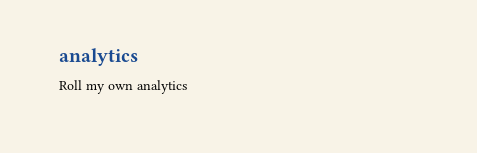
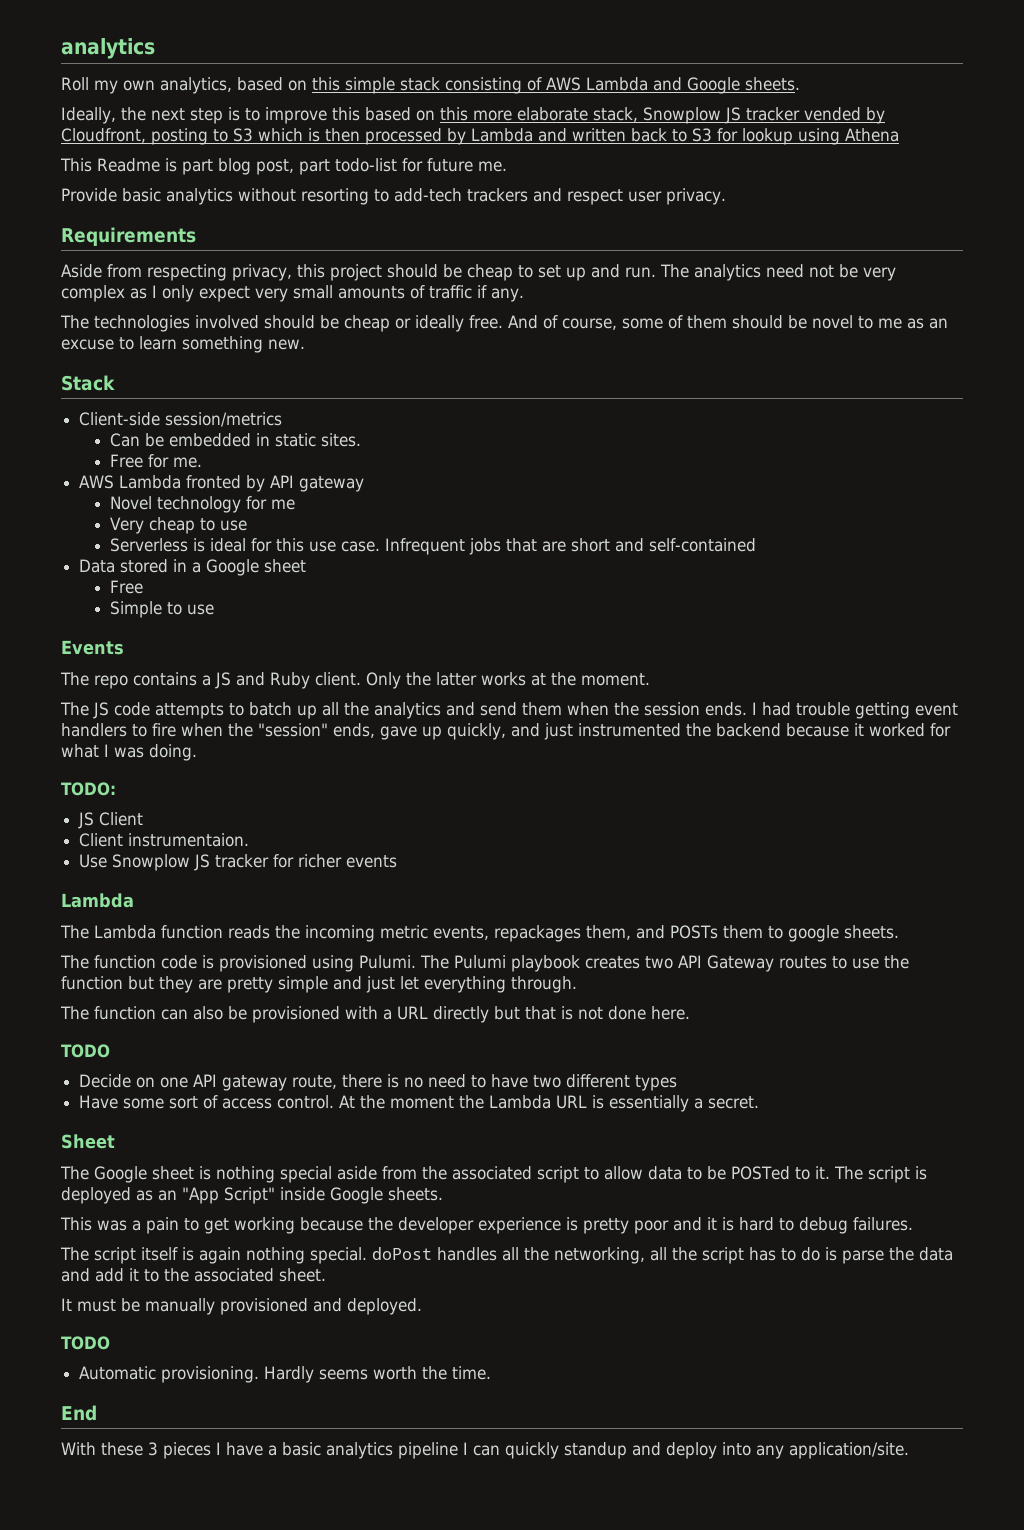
[137,80,187,94] analytics -> [160,77,800,94] [61,107,885,124] [61,128,899,145] [60,158,507,175] [61,188,726,205] [61,227,196,246] [61,264,896,281] [61,285,524,302] [60,315,948,332] [61,336,305,353] [61,375,115,391] [79,412,283,427] [109,433,361,447] [109,454,202,468] [79,475,365,492] [109,496,295,513] [109,517,247,534] [109,538,756,555] [79,559,307,576] [109,580,143,594] [109,601,214,618] [61,640,124,655] [60,672,650,689] [60,702,958,719] [61,723,951,740] [61,744,197,761] [61,782,116,796] [78,812,144,829] [79,833,250,847] [79,854,398,871] [61,893,134,908] [60,925,899,942] [60,955,909,972] [61,976,577,993] [60,1006,690,1023] [61,1044,110,1058] [79,1074,678,1091] [79,1095,760,1112] [61,1134,115,1149] [60,1166,927,1183] [61,1187,443,1204] [60,1217,913,1234] [60,1247,953,1264] [61,1268,326,1282] [61,1298,422,1315] [61,1336,110,1350] [79,1366,492,1383] [61,1405,97,1421] [61,1442,909,1459] analytics, based on this simple stack consisting of AWS Lambda and Google sheets. // Ideally, the next step is to improve this based on this more elaborate stack, Snowplow JS tracker vended by Cloudfront, posting to S3 which is then processed by Lambda and written back to S3 for lookup using Athena // This Readme is part blog post, part todo-list for future me. // Provide basic analytics without resorting to add-tech trackers and respect user privacy. // Requirements // Aside from respecting privacy, this project should be cheap to set up and run. The analytics need not be very complex as I only expect very small amounts of traffic if any. // The technologies involved should be cheap or ideally free. And of course, some of them should be novel to me as an excuse to learn something new. // Stack // Client-side session/metrics // Can be embedded in static sites. // Free for me. // AWS Lambda fronted by API gateway // Novel technology for me // Very cheap to use // Serverless is ideal for this use case. Infrequent jobs that are short and self-contained // Data stored in a Google sheet // Free // Simple to use // Events // The repo contains a JS and Ruby client. Only the latter works at the moment. // The JS code attempts to batch up all the analytics and send them when the session ends. I had trouble getting event handlers to fire when the "session" ends, gave up quickly, and just instrumented the backend because it worked for what I was doing. // TODO: // JS Client // Client instrumentaion. // Use Snowplow JS tracker for richer events // Lambda // The Lambda function reads the incoming metric events, repackages them, and POSTs them to google sheets. // The function code is provisioned using Pulumi. The Pulumi playbook creates two API Gateway routes to use the function but they are pretty simple and just let everything through. // The function can also be provisioned with a URL directly but that is not done here. // TODO // Decide on one API gateway route, there is no need to have two different types // Have some sort of access control. At the moment the Lambda URL is essentially a secret. // Sheet // The Google sheet is nothing special aside from the associated script to allow data to be POSTed to it. The script is deployed as an "App Script" inside Google sheets. // This was a pain to get working because the developer experience is pretty poor and it is hard to debug failures. // The script itself is again nothing special. doPost handles all the networking, all the script has to do is parse the data and add it to the associated sheet. // It must be manually provisioned and deployed. // TODO // Automatic provisioning. Hardly seems worth the time. // End // With these 3 pieces I have a basic analytics pipeline I can quickly standup and deploy into any application/site.

